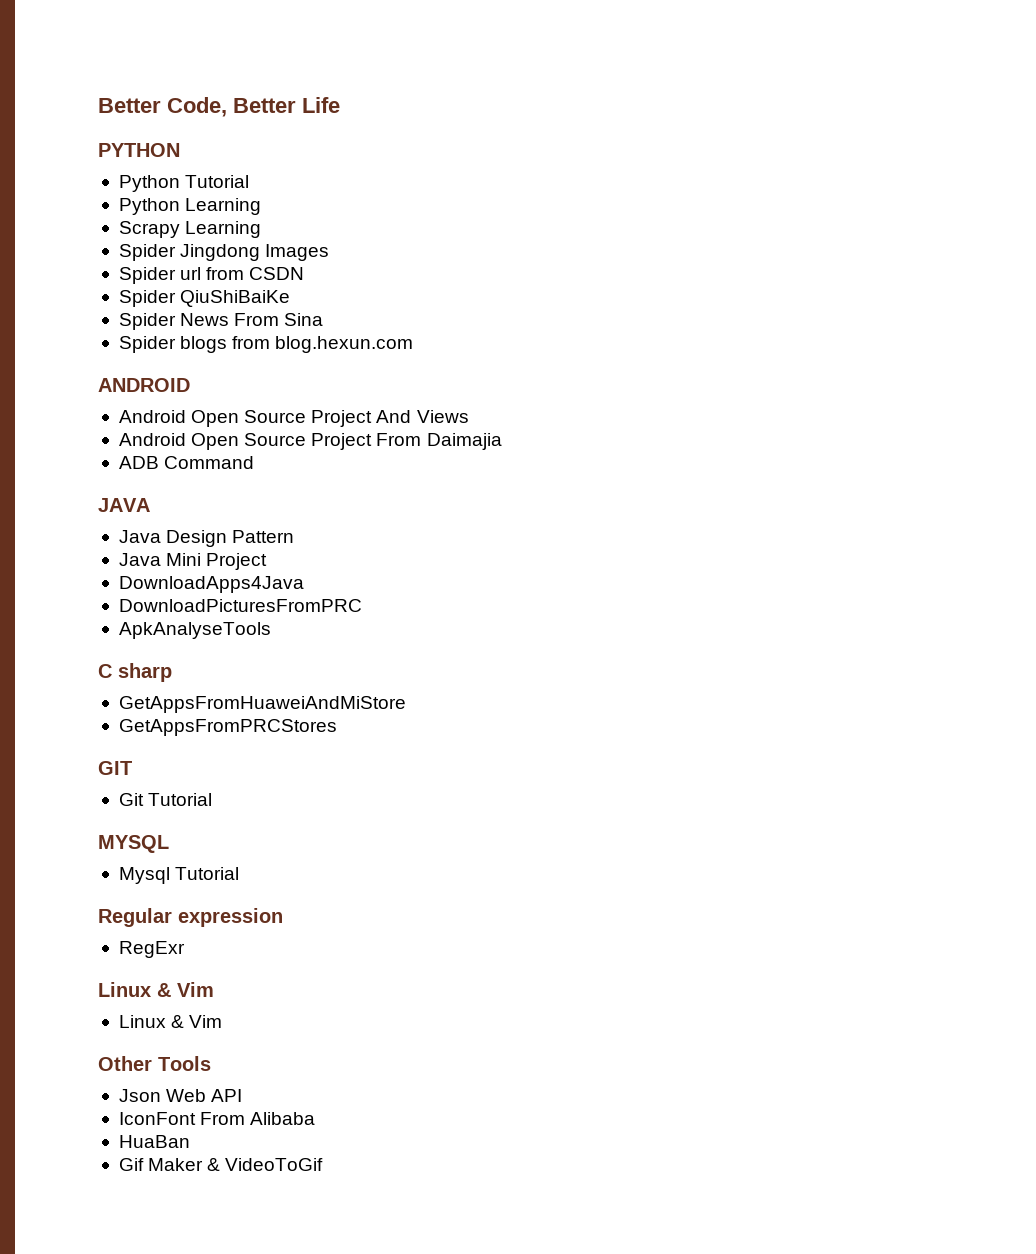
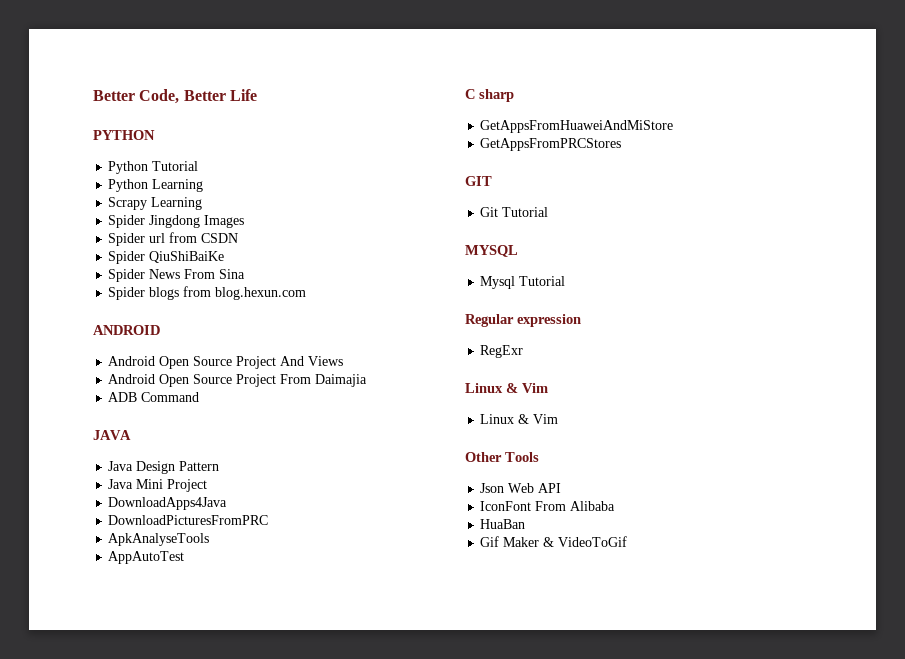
(271, 630) none -> [108,551,185,564] // AppAutoTest

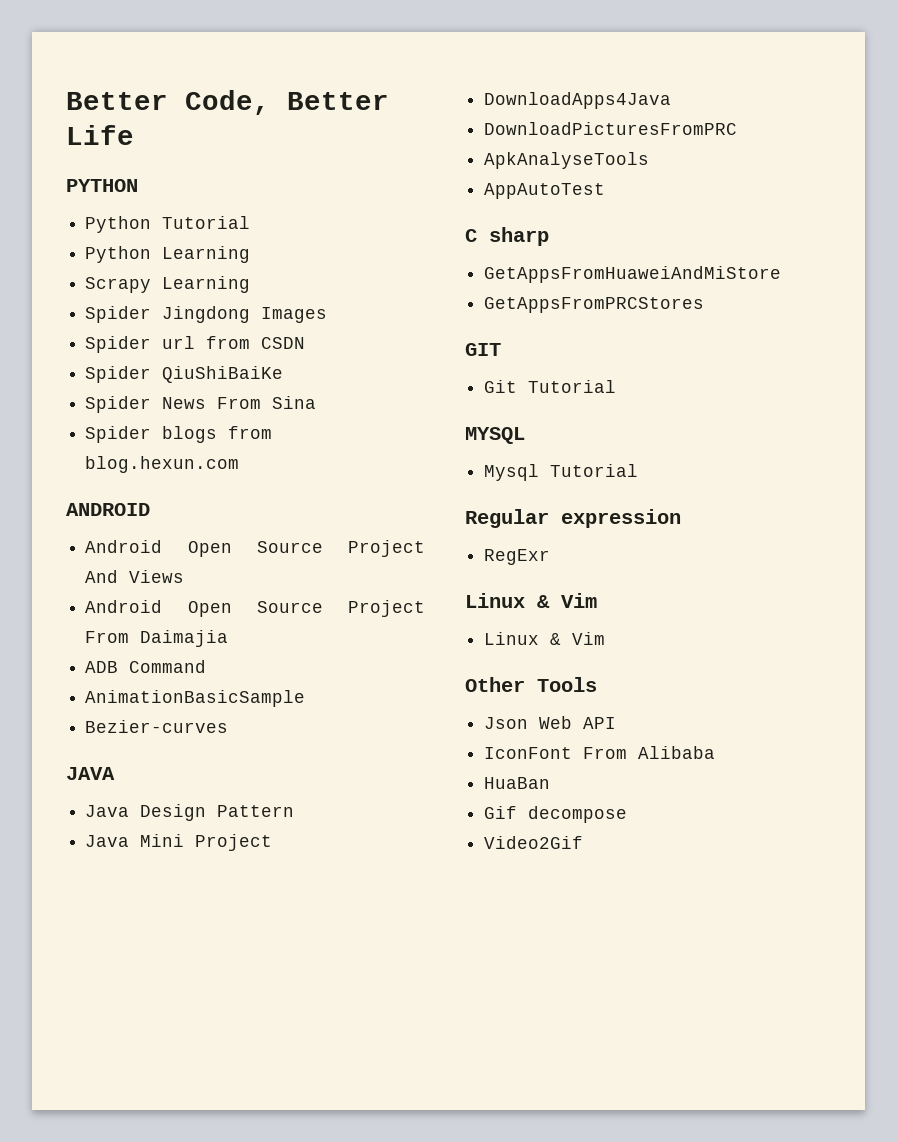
(200, 397) none -> [85,690,306,707] [85,720,229,733] // AnimationBasicSample // Bezier-curves
[503,536,628,547] Maker & VideoToGif -> [528,806,628,823] [484,836,584,849] decompose // Video2Gif

